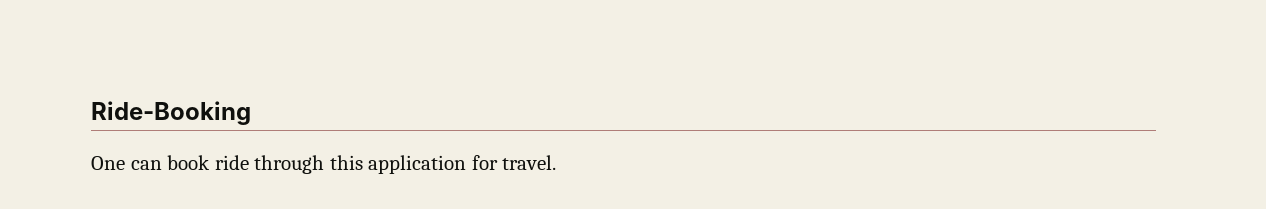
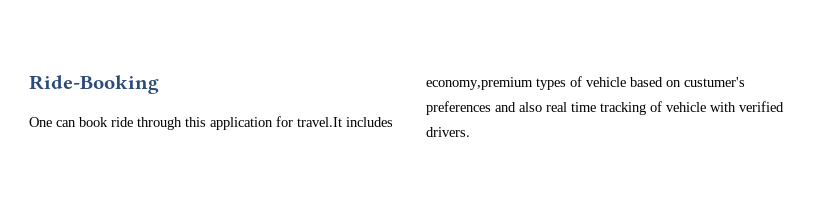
[502,155,557,170] travel. -> [297,117,393,127] [426,76,745,90] [426,101,784,115] [426,127,470,137] travel.It includes economy,premium types of vehicle based on custumer's preferences and also real time tracking of vehicle with verified drivers.

